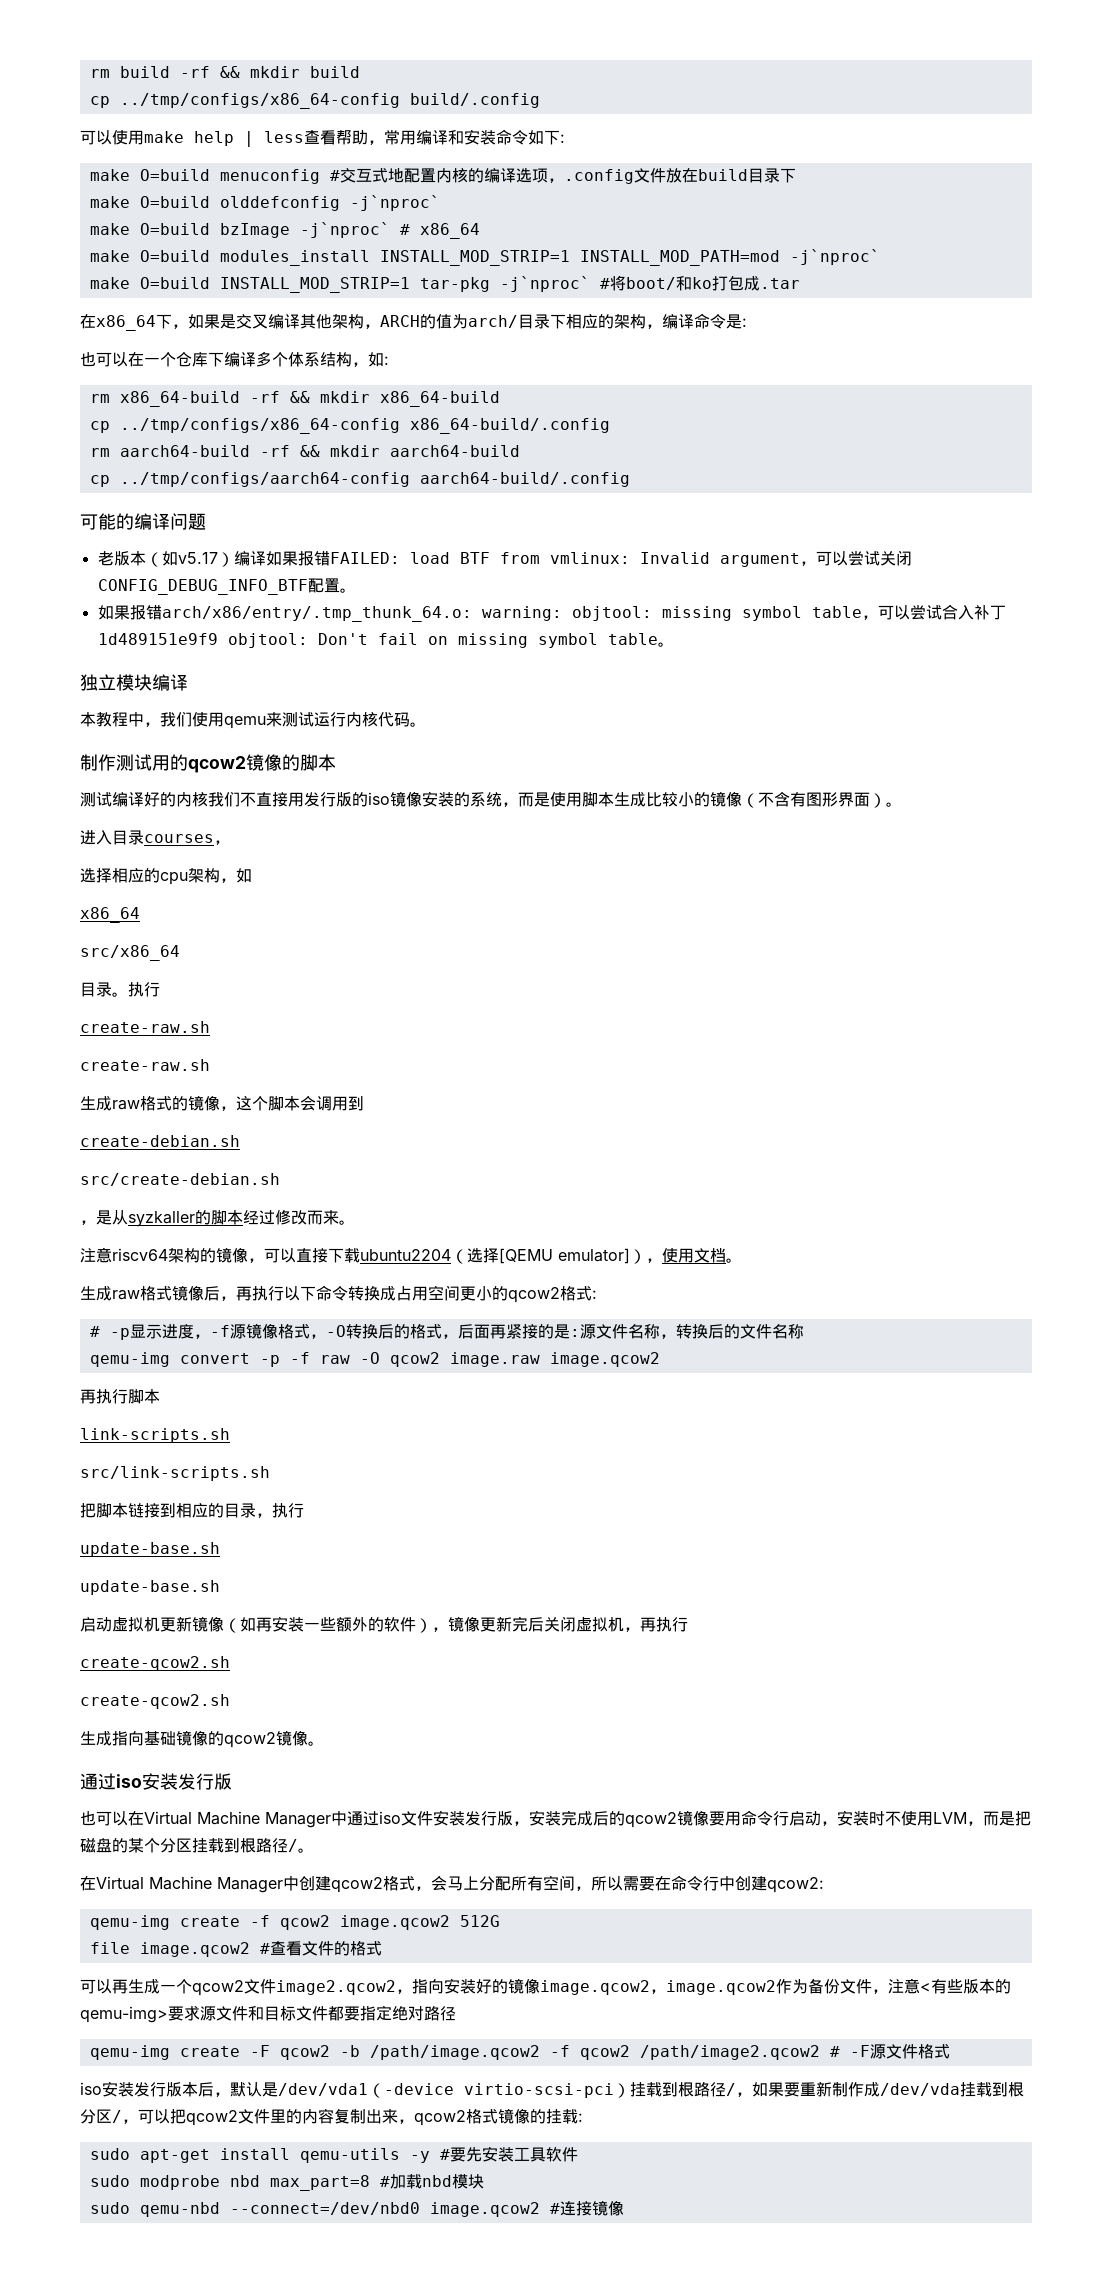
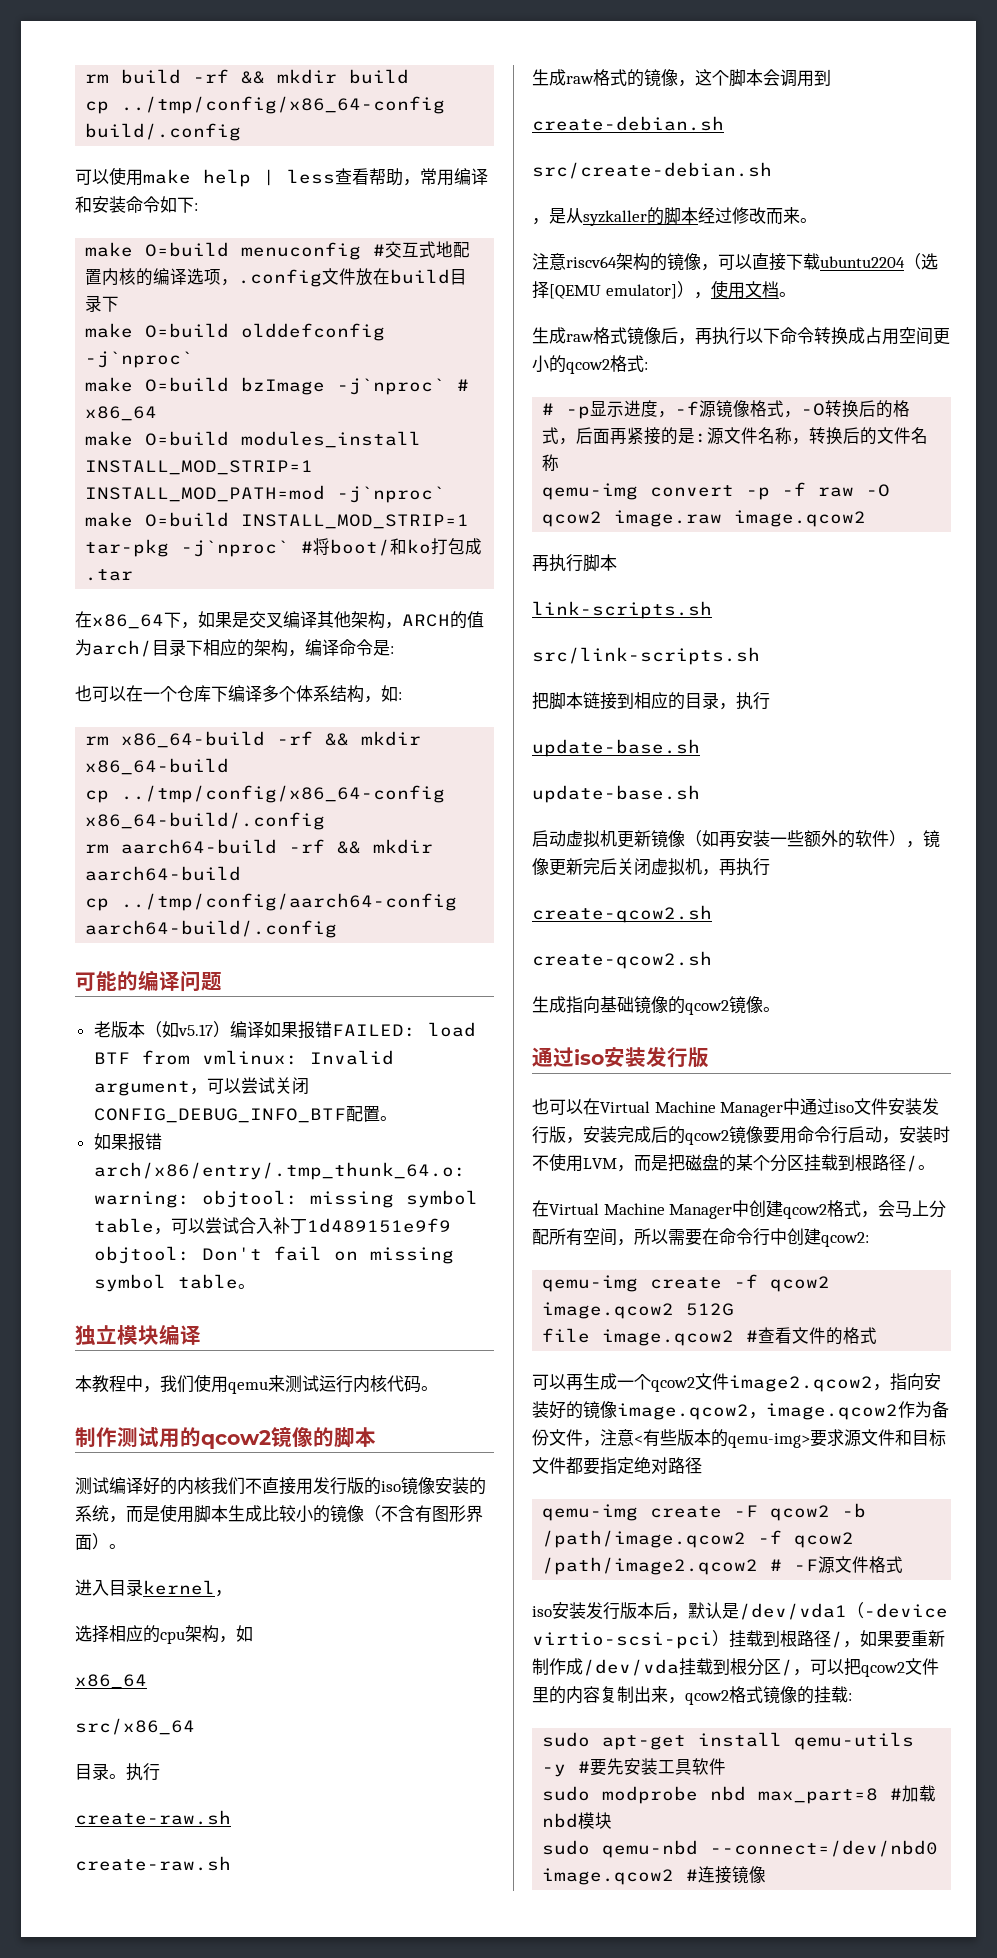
[119,93,400,109] ../tmp/configs/x86_64-config -> [121,96,446,114] ../tmp/config/x86_64-config
[119,418,400,434] ../tmp/configs/x86_64-config -> [121,785,446,803] ../tmp/config/x86_64-config
[119,472,410,487] ../tmp/configs/aarch64-config -> [121,893,458,911] ../tmp/config/aarch64-config
[144,834,214,843] courses -> [143,1580,215,1595] kernel

